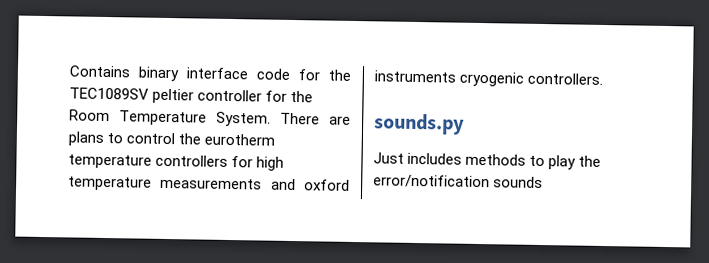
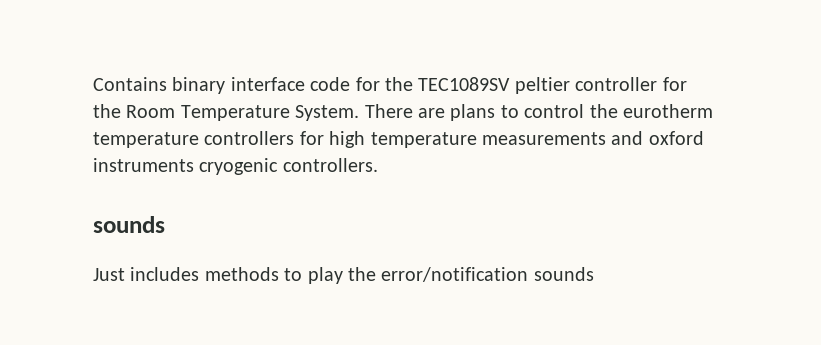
[373,113,465,135] sounds.py -> [93,216,165,233] sounds

